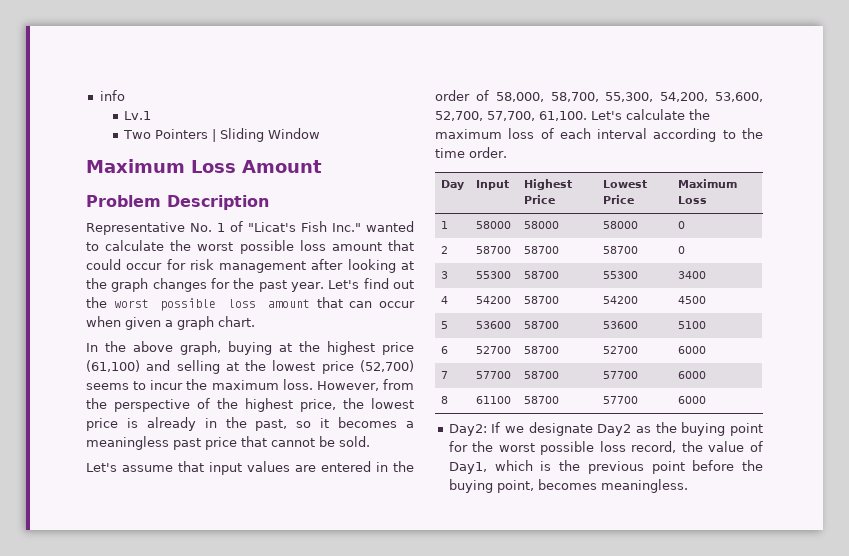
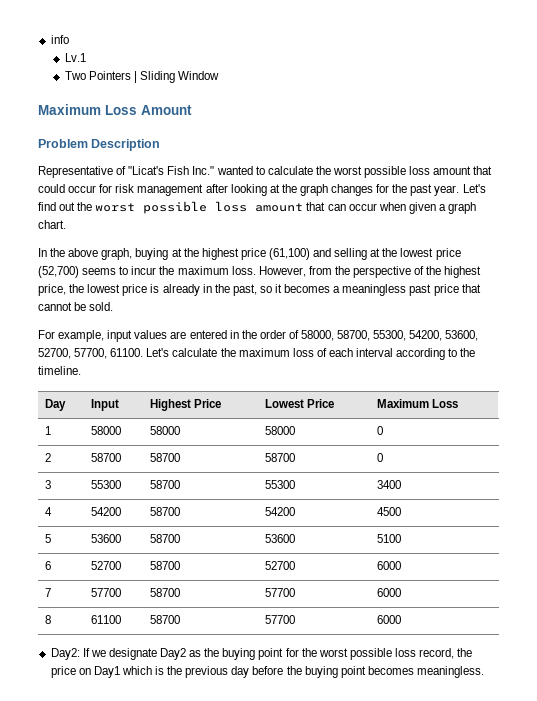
[190,223,225,232] No. 1 -> (113, 172) none
[86,461,204,472] Let's assume that -> [38,330,105,342] For example,
[495,92,763,102] [435,111,587,121] 58,000, 58,700, 55,300, 54,200, 53,600, 52,700, 57,700, 61,100. -> [301,330,479,341] [38,348,144,359] 58000, 58700, 55300, 54200, 53600, 52700, 57700, 61100.
[435,147,507,158] time order. -> [38,366,81,375] timeline.
[708,441,763,452] [448,462,487,474] value of Day1, -> [50,666,120,678] price on Day1
[651,461,685,474] point -> [231,666,250,678] day
[496,480,534,493] point, -> [340,666,366,678] point

